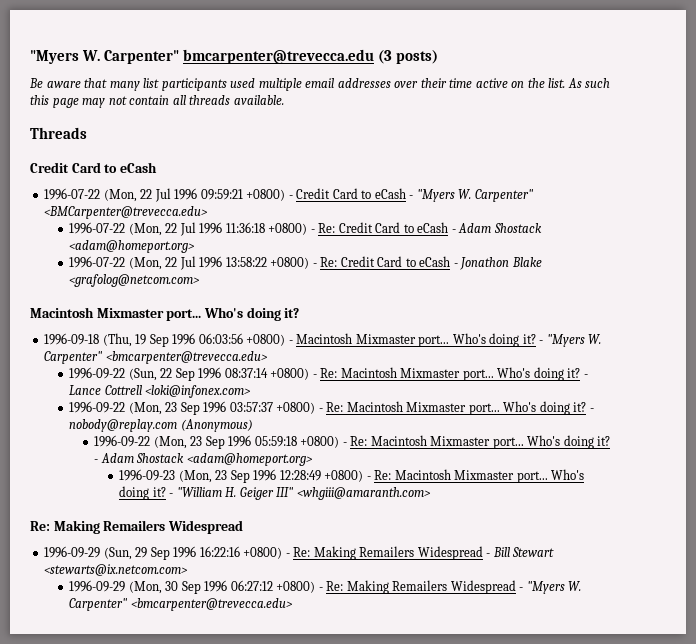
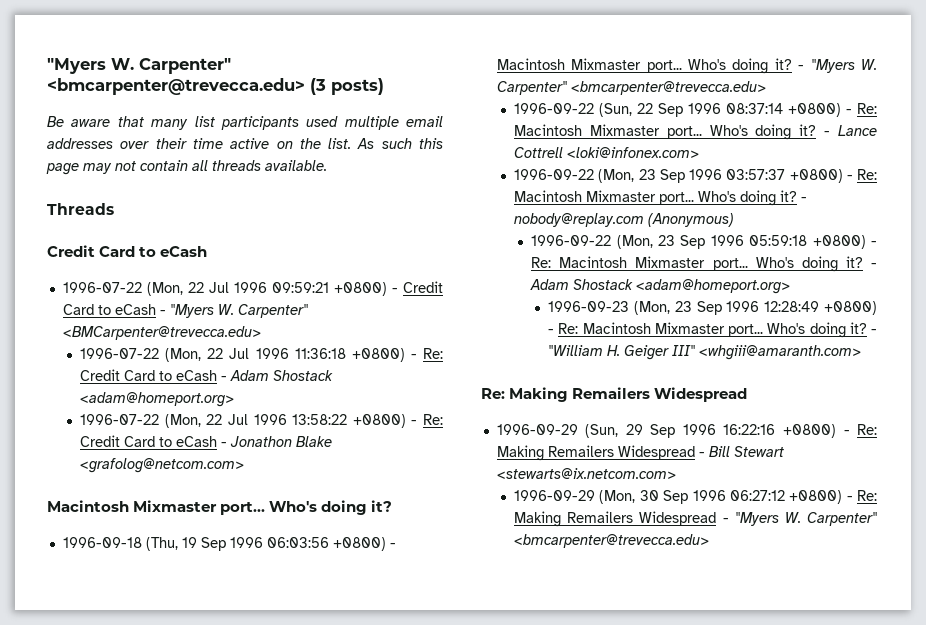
[30,49,375,64] "Myers W. Carpenter" bmcarpenter@trevecca.edu -> [47,58,231,74] [47,78,305,95] "Myers W. Carpenter" <bmcarpenter@trevecca.edu>

